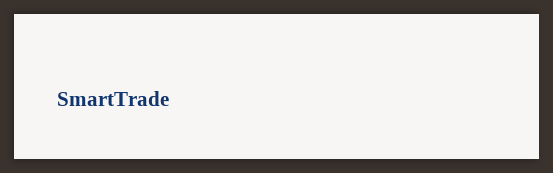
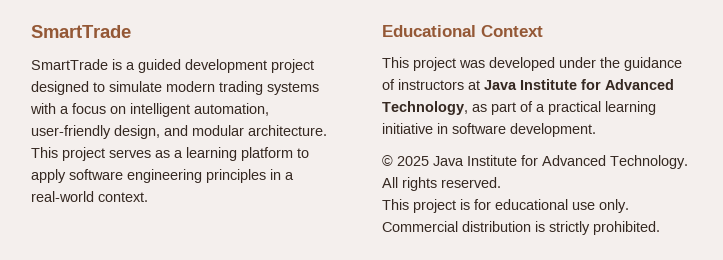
[57,91,169,106] SmartTrade -> [31,25,131,38] [31,59,314,73] [31,81,319,95] [30,103,269,117] [31,125,327,139] [31,147,309,161] [31,169,294,183] [31,191,148,202] [382,25,543,37] [382,57,682,71] [382,79,674,90] [382,101,656,115] [382,123,596,137] [382,155,688,169] [382,177,501,191] [382,199,629,213] [382,221,660,235] SmartTrade // SmartTrade is a guided development project designed to simulate modern trading systems with a focus on intelligent automation, user-friendly design, and modular architecture. This project serves as a learning platform to apply software engineering principles in a real-world context. // Educational Context // This project was developed under the guidance of instructors at Java Institute for Advanced Technology, as part of a practical learning initiative in software development. // © 2025 Java Institute for Advanced Technology. All rights reserved. // This project is for educational use only. Commercial distribution is strictly prohibited.

